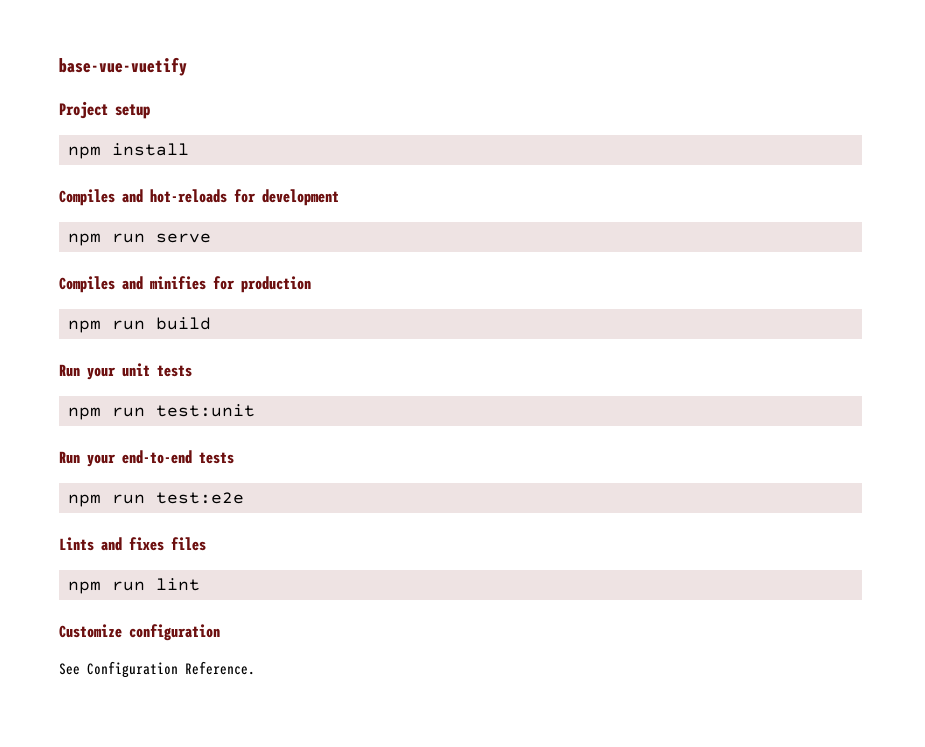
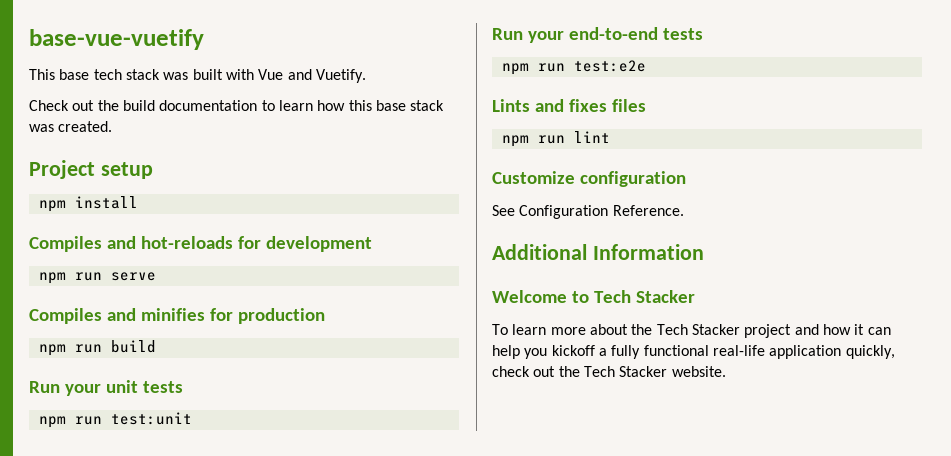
(187, 66) none -> [29,69,366,83] [29,100,445,111] [29,121,113,132] // This base tech stack was built with Vue and Vuetify. // Check out the build documentation to learn how this base stack was created.
(255, 668) none -> [492,244,704,260] [492,290,695,303] [492,324,891,338] [492,345,895,359] [492,366,726,377] // Additional Information // Welcome to Tech Stacker // To learn more about the Tech Stacker project and how it can help you kickoff a fully functional real-life application quickly, check out the Tech Stacker website.

